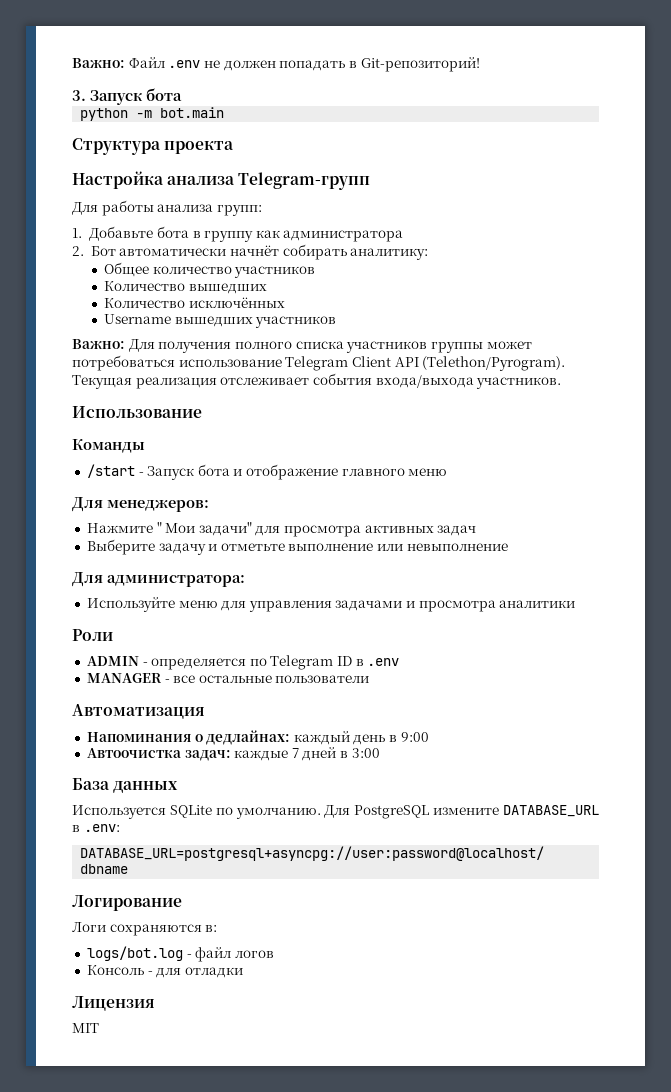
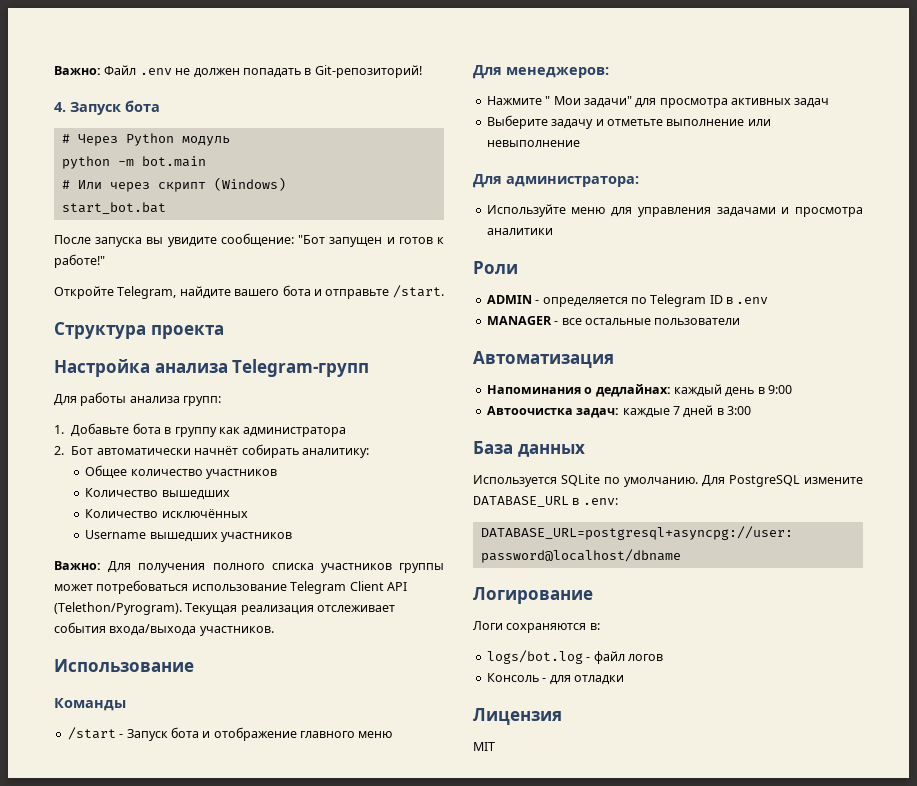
[72,88,182,105] 3. Запуск бота -> [54,100,160,115] [61,133,230,146] 4. Запуск бота // # Через Python модуль
(225, 112) none -> [61,177,286,192] [61,202,166,214] [54,233,445,247] [54,254,105,268] [54,285,444,299] // # Или через скрипт (Windows) // start_bot.bat // После запуска вы увидите сообщение: "Бот запущен и готов к работе!" // Откройте Telegram, найдите вашего бота и отправьте /start.

